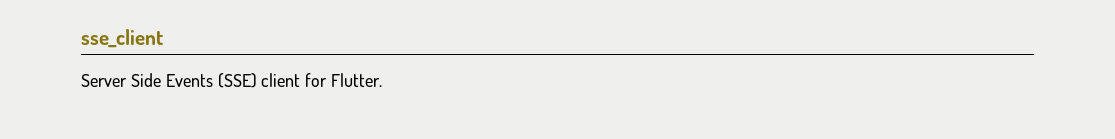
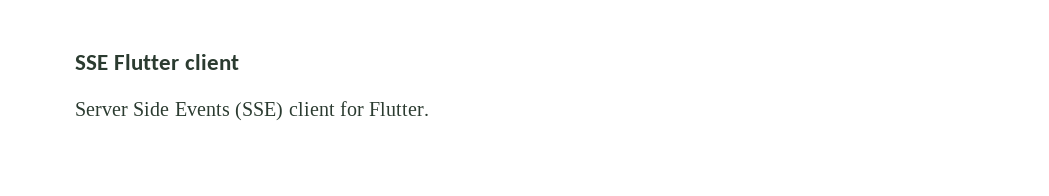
[81,29,163,48] sse_client -> [75,54,240,70] SSE Flutter client

